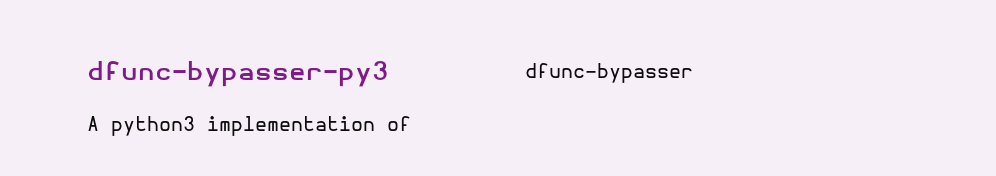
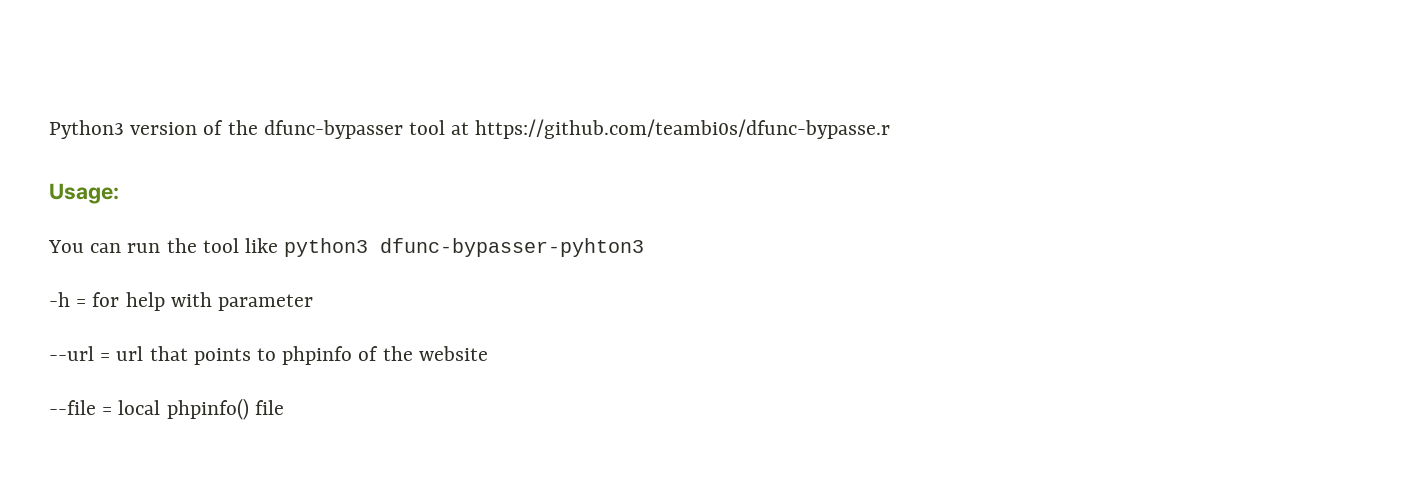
[87,61,389,87] [87,116,411,136] [525,63,693,83] dfunc-bypasser-py3 // A python3 implementation of dfunc-bypasser -> [49,119,891,139] [49,183,119,204] [48,238,645,257] [49,292,314,311] [49,346,488,365] [49,398,284,420] Python3 version of the dfunc-bypasser tool at https://github.com/teambi0s/dfunc-bypasse.r // Usage: // You can run the tool like python3 dfunc-bypasser-pyhton3 // -h = for help with parameter // --url = url that points to phpinfo of the website // --file = local phpinfo() file

